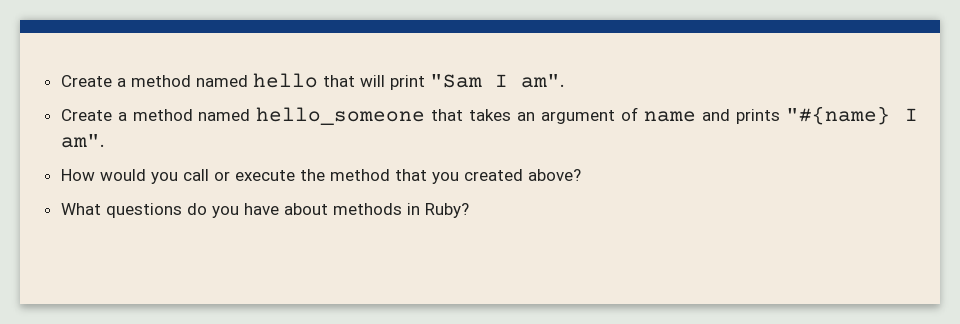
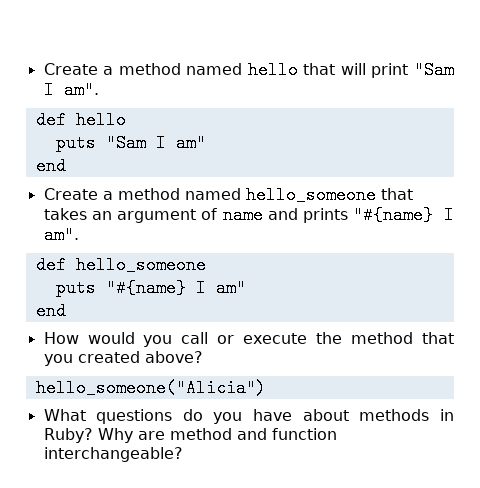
(564, 81) none -> [35,111,126,129] [55,134,206,152] [35,157,66,175] // def hello // puts "Sam I am" // end
(104, 141) none -> [35,256,206,274] [55,279,246,297] [35,302,66,320] // def hello_someone // puts "#{name} I am" // end
(581, 175) none -> [35,379,266,397] // hello_someone("Alicia")
(469, 210) none -> [97,428,337,443] [43,447,183,462] Why are method and function interchangeable?

